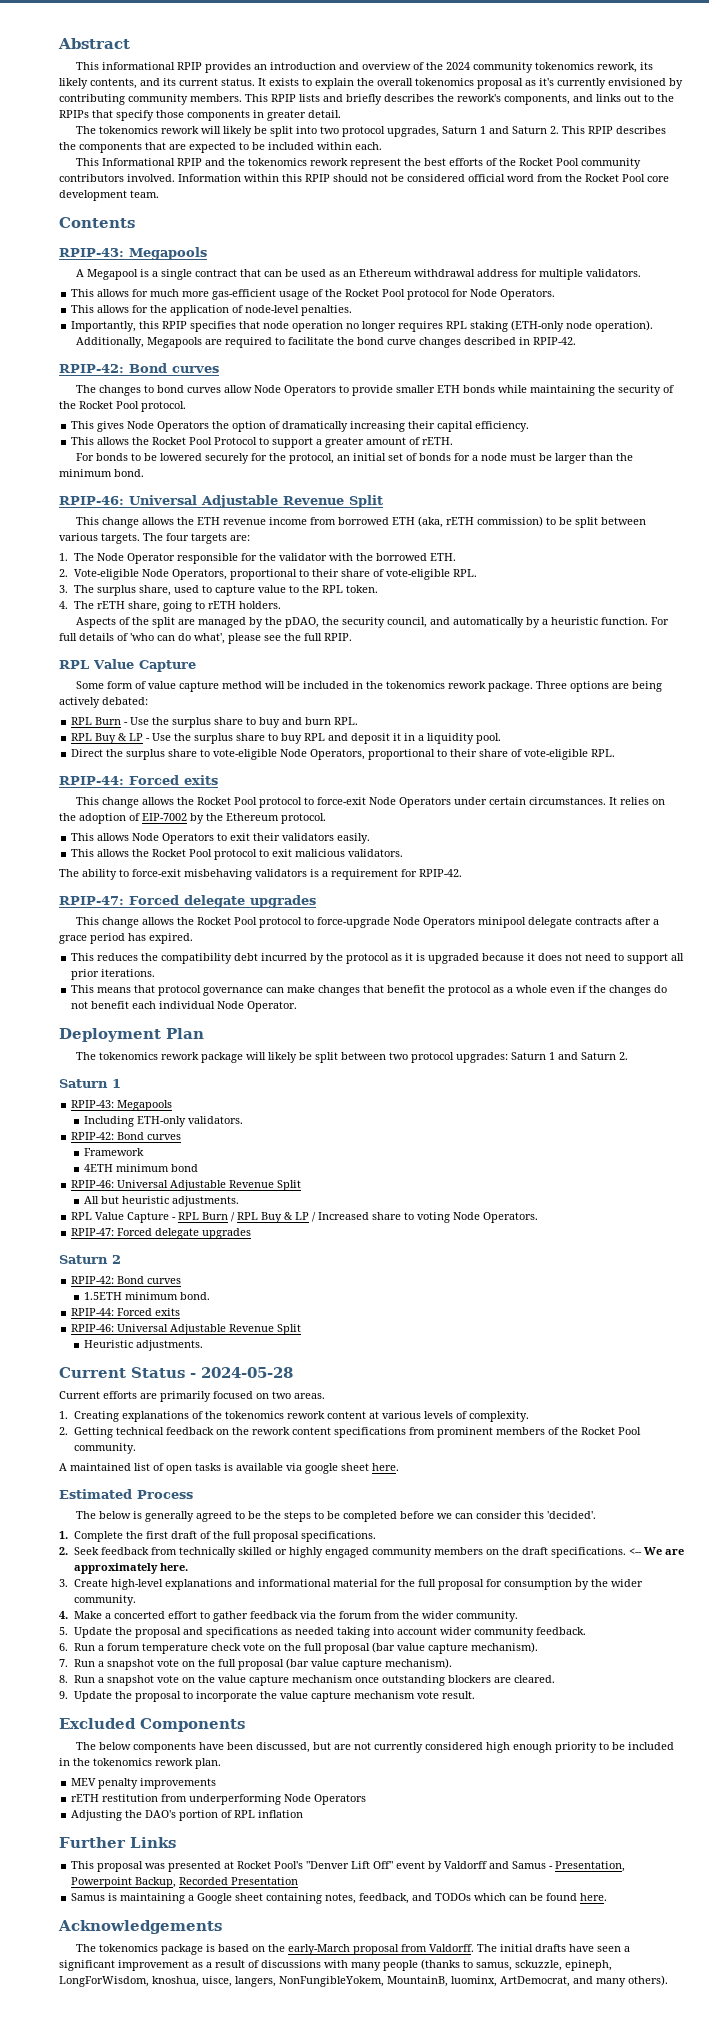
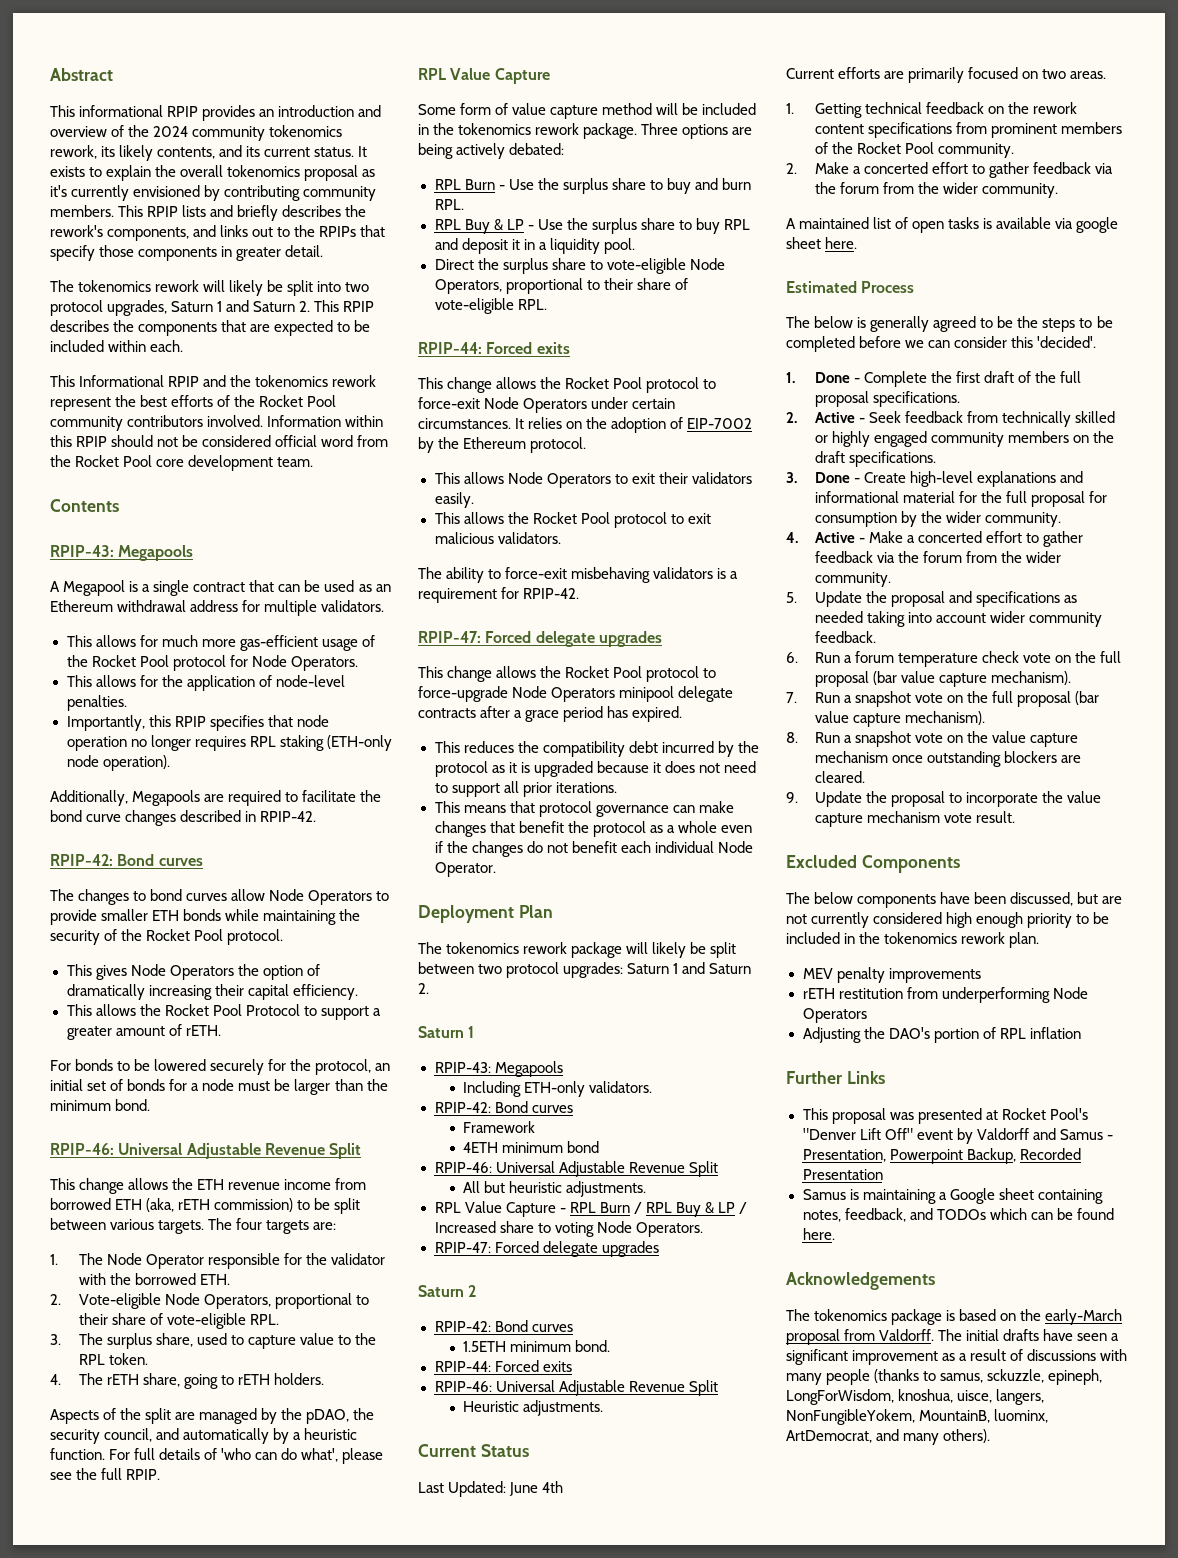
[190,1367,293,1378] - 2024-05-28 -> [418,1481,564,1497] // Last Updated: June 4th
[73,1411,529,1422] [59,1427,68,1435] Creating explanations of the tokenomics rework content at various levels of complexity. // 2. -> (794, 108) none
(136, 1448) none -> [786,162,1114,178] [814,182,1059,198] // 2. Make a concerted effort to gather feedback via the forum from the wider community.
(68, 1535) none -> [814,372,860,383] Done -
(68, 1551) none -> [814,412,865,423] Active -
[628,1547,684,1555] [73,1563,188,1574] [59,1579,68,1587] <-- We are approximately here. // 3. -> [786,472,860,483] // 3. Done -
(68, 1615) none -> [814,532,865,543] Active -

